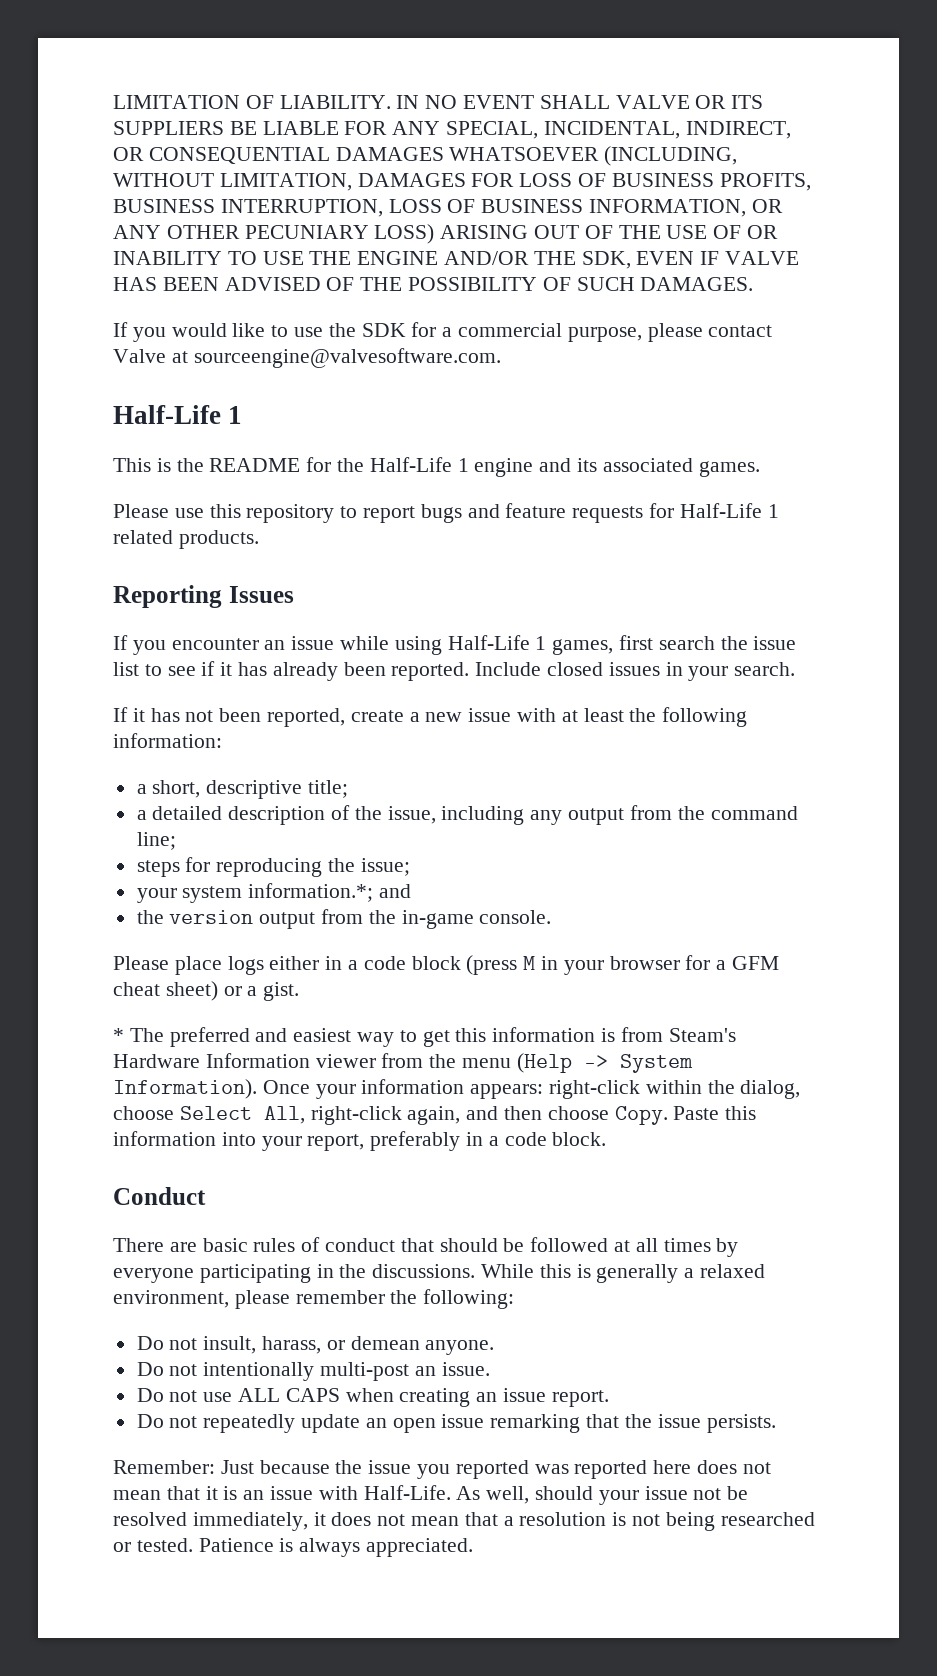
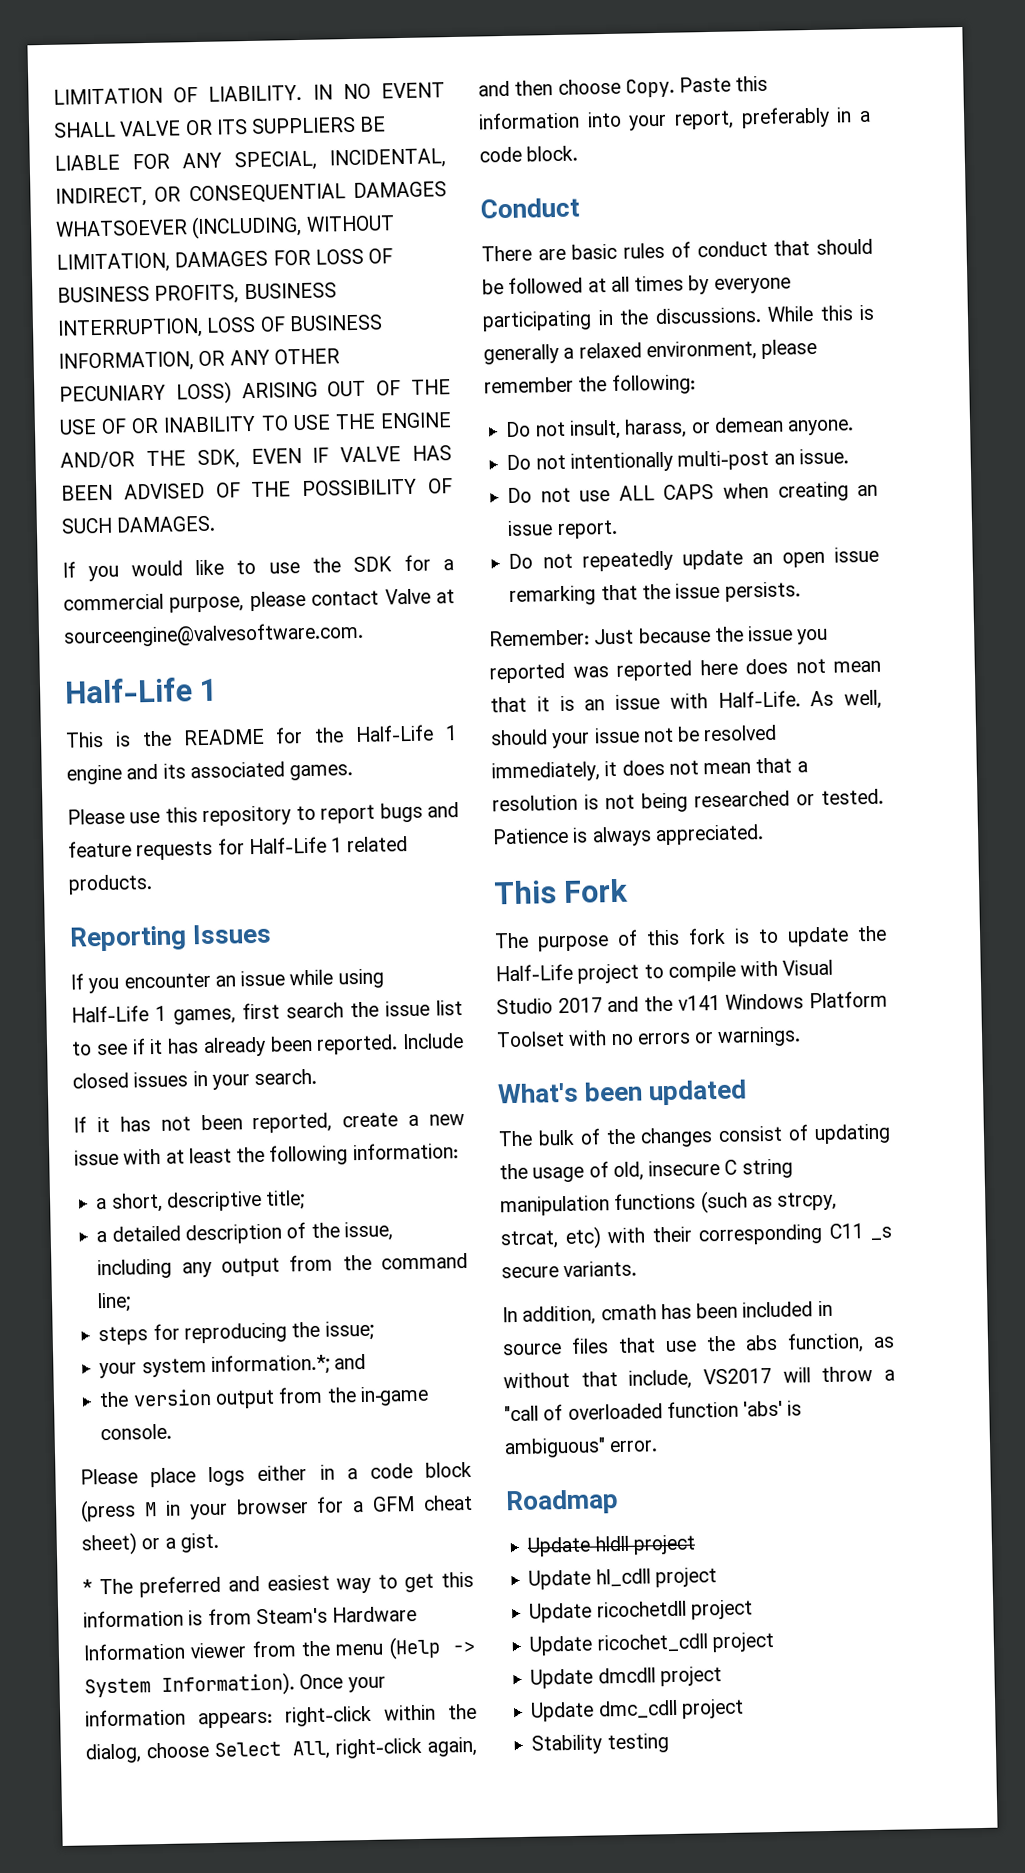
(474, 1547) none -> [493,878,629,905] [494,925,887,952] [495,959,834,984] [496,990,888,1015] [496,1026,802,1048] [497,1079,748,1106] [498,1123,891,1148] [499,1158,793,1183] [500,1190,838,1217] [500,1223,892,1250] [501,1260,638,1279] [502,1300,833,1326] [502,1332,895,1356] [503,1366,895,1390] [504,1400,803,1422] [504,1437,659,1459] [505,1489,619,1516] [527,1534,696,1557] [528,1567,717,1590] [529,1599,753,1623] [529,1632,775,1656] [530,1666,722,1689] [530,1698,744,1722] [531,1733,669,1755] // This Fork // The purpose of this fork is to update the Half-Life project to compile with Visual Studio 2017 and the v141 Windows Platform Toolset with no errors or warnings. // What's been updated // The bulk of the changes consist of updating the usage of old, insecure C string manipulation functions (such as strcpy, strcat, etc) with their corresponding C11 _s secure variants. // In addition, cmath has been included in source files that use the abs function, as without that include, VS2017 will throw a "call of overloaded function 'abs' is ambiguous" error. // Roadmap // Update hldll project // Update hl_cdll project // Update ricochetdll project // Update ricochet_cdll project // Update dmcdll project // Update dmc_cdll project // Stability testing

